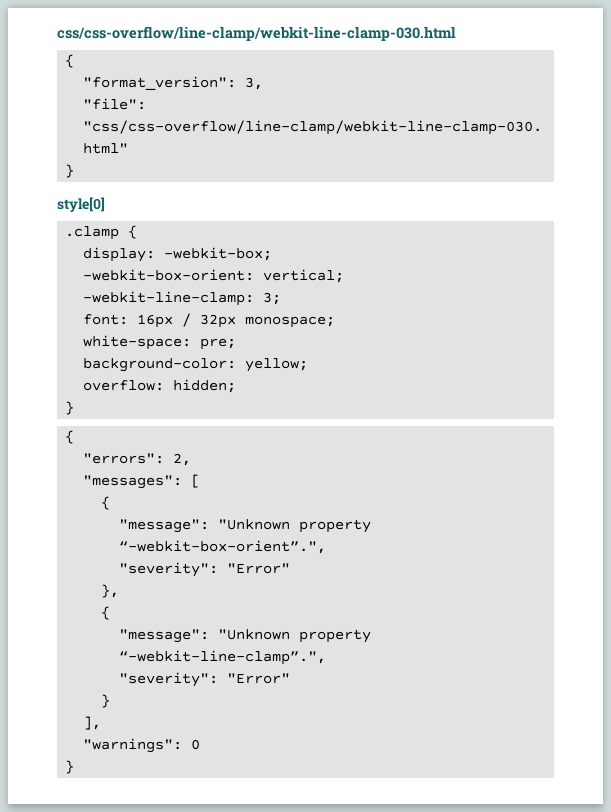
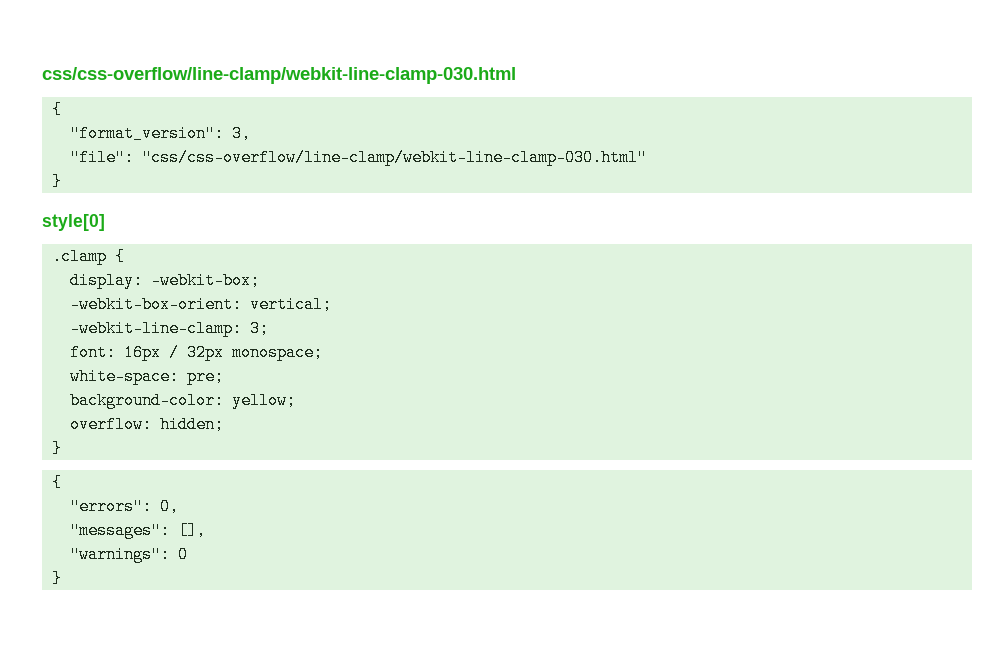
[172,453,191,466] 2, -> [159,498,179,515] 0,
[190,474,200,488] [100,496,110,510] [118,519,371,533] [118,540,326,554] [118,562,290,577] [100,584,119,598] [100,606,110,620] [118,629,371,643] [118,650,326,665] [118,672,290,687] [100,694,110,708] [82,716,101,730] [ // { // "message": "Unknown property “-webkit-box-orient”.", // "severity": "Error" // }, // { // "message": "Unknown property “-webkit-line-clamp”.", // "severity": "Error" // } // ], -> [177,522,206,539] [],

